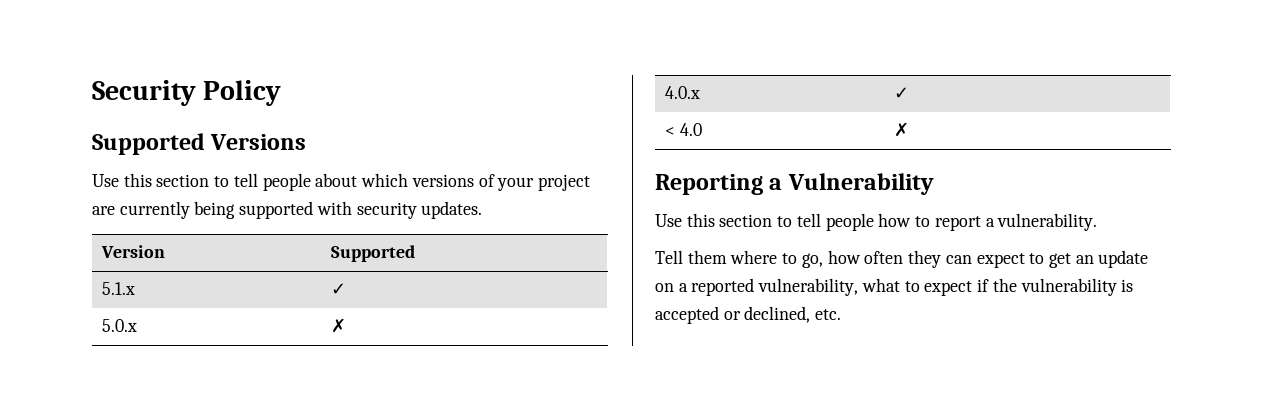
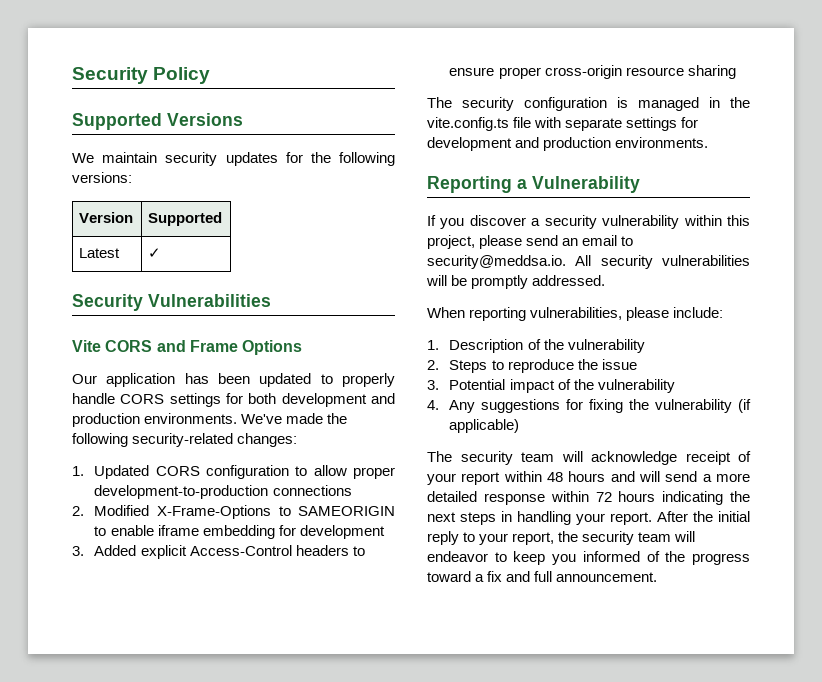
[92,173,590,191] [92,201,483,219] Use this section to tell people about which versions of your project are currently being supported with security updates. -> [72,152,395,166] [72,172,132,183] We maintain security updates for the following versions:
[102,282,136,295] [331,283,347,295] [102,319,138,332] [331,318,347,333] [665,86,701,99] [894,87,910,99] [665,123,703,136] [894,122,910,137] [655,173,934,195] [655,213,1098,231] [655,250,1149,268] [655,278,1134,296] [655,306,842,324] 5.1.x | ✓ // 5.0.x | ✗ // 4.0.x | ✓ // < 4.0 | ✗ // Reporting a Vulnerability // Use this section to tell people how to report a vulnerability. // Tell them where to go, how often they can expect to get an update on a reported vulnerability, what to expect if the vulnerability is accepted or declined, etc. -> [79,248,121,258] [148,248,162,258] [72,294,271,311] [72,340,303,355] [72,373,395,387] [72,393,395,407] [72,413,348,427] [72,433,298,447] [72,465,395,479] [94,485,352,499] [72,505,395,519] [94,525,385,539] [72,545,365,559] [449,65,736,79] [427,97,750,111] [427,117,699,131] [427,137,709,151] [427,176,640,193] [427,215,750,229] [427,235,634,249] [427,255,750,269] [426,275,606,289] [427,307,724,321] [427,339,645,353] [427,359,637,373] [427,379,675,393] [427,399,751,413] [449,419,520,433] [427,451,751,465] [427,471,750,485] [427,491,750,505] [427,511,750,525] [427,531,696,545] [427,551,750,565] [427,571,658,582] Latest | ✓ // Security Vulnerabilities // Vite CORS and Frame Options // Our application has been updated to properly handle CORS settings for both development and production environments. We've made the following security-related changes: // 1. Updated CORS configuration to allow proper development-to-production connections // 2. Modified X-Frame-Options to SAMEORIGIN to enable iframe embedding for development // 3. Added explicit Access-Control headers to ensure proper cross-origin resource sharing // The security configuration is managed in the vite.config.ts file with separate settings for development and production environments. // Reporting a Vulnerability // If you discover a security vulnerability within this project, please send an email to security@meddsa.io. All security vulnerabilities will be promptly addressed. // When reporting vulnerabilities, please include: // 1. Description of the vulnerability // 2. Steps to reproduce the issue // 3. Potential impact of the vulnerability // 4. Any suggestions for fixing the vulnerability (if applicable) // The security team will acknowledge receipt of your report within 48 hours and will send a more detailed response within 72 hours indicating the next steps in handling your report. After the initial reply to your report, the security team will endeavor to keep you informed of the progress toward a fix and full announcement.

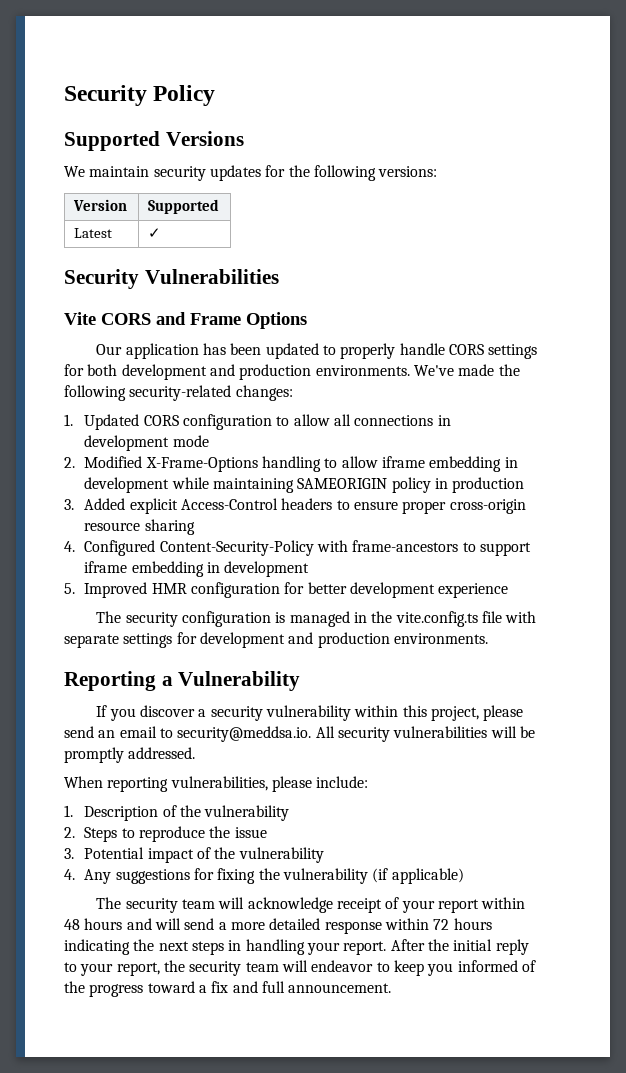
[353,467,395,479] [94,485,269,499] proper development-to-production -> [334,414,352,426] all
(352, 490) none -> [437,415,451,426] [84,435,209,451] in development mode
[278,506,395,516] [94,525,385,539] to SAMEORIGIN to enable iframe embedding for development -> [262,456,518,472] [84,477,525,493] handling to allow iframe embedding in development while maintaining SAMEORIGIN policy in production
(736, 72) none -> [64,540,532,556] [84,561,310,577] [64,582,509,598] // 4. Configured Content-Security-Policy with frame-ancestors to support iframe embedding in development // 5. Improved HMR configuration for better development experience

